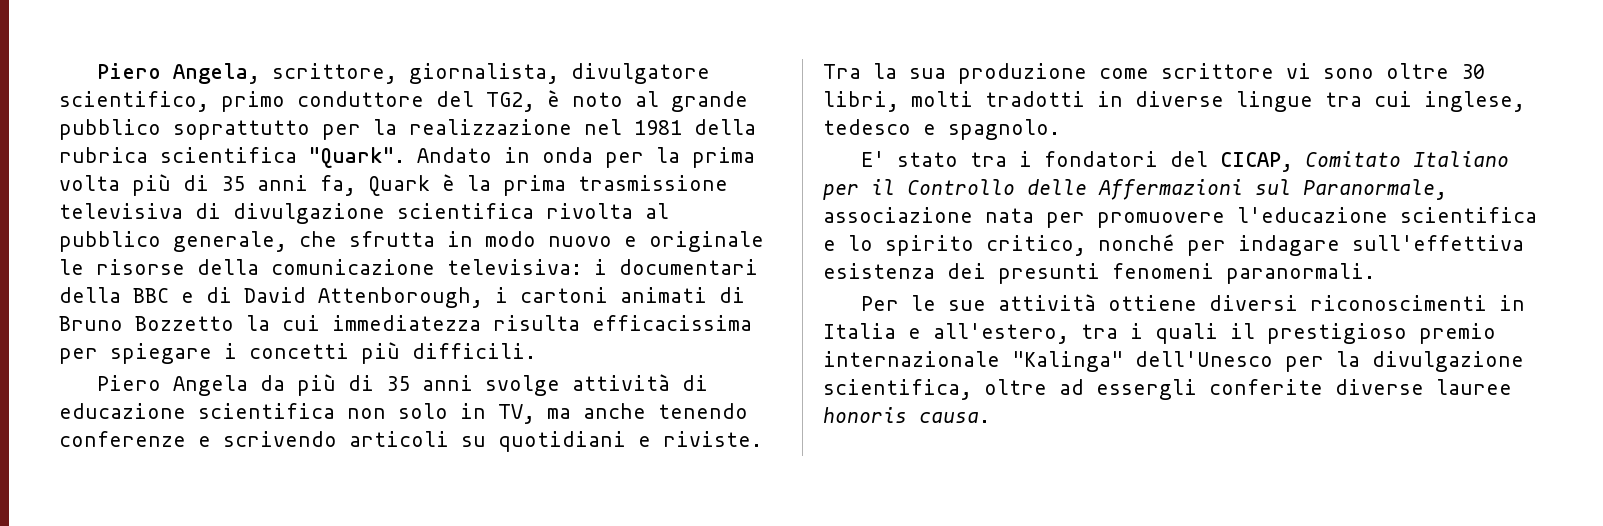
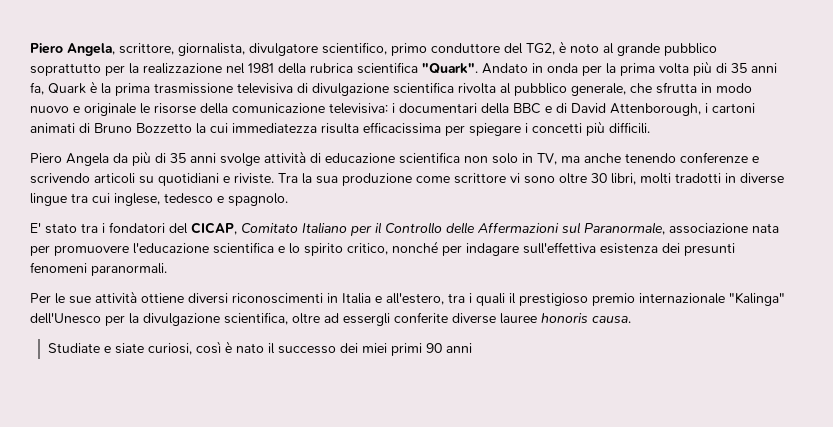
(990, 417) none -> [48,341,473,356] // Studiate e siate curiosi, così è nato il successo dei miei primi 90 anni

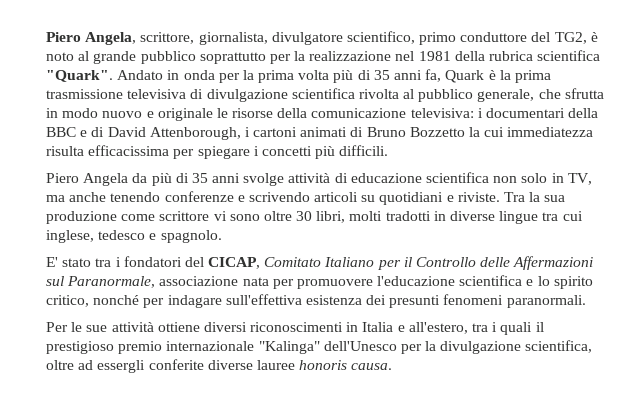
[48,341,473,356] // Studiate e siate curiosi, così è nato il successo dei miei primi 90 anni -> (393, 366) none

